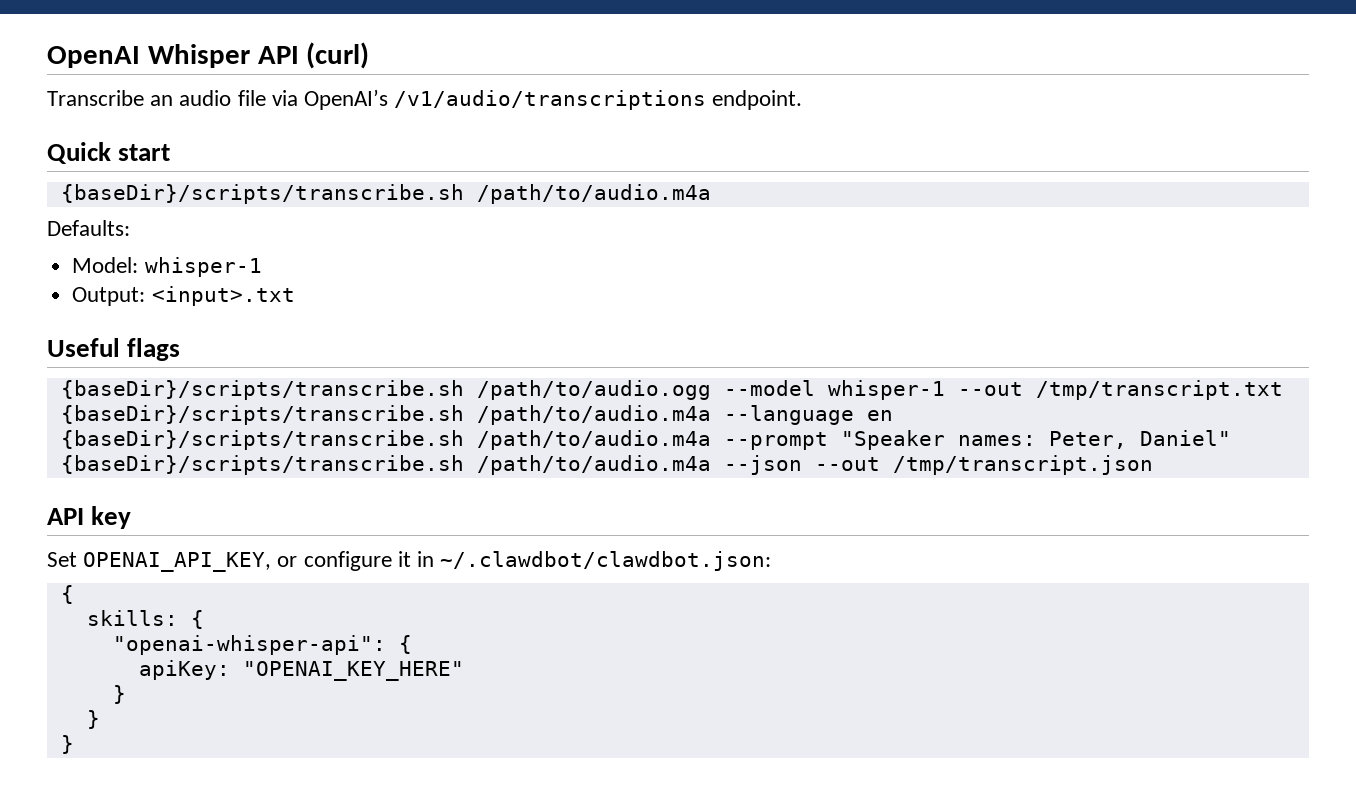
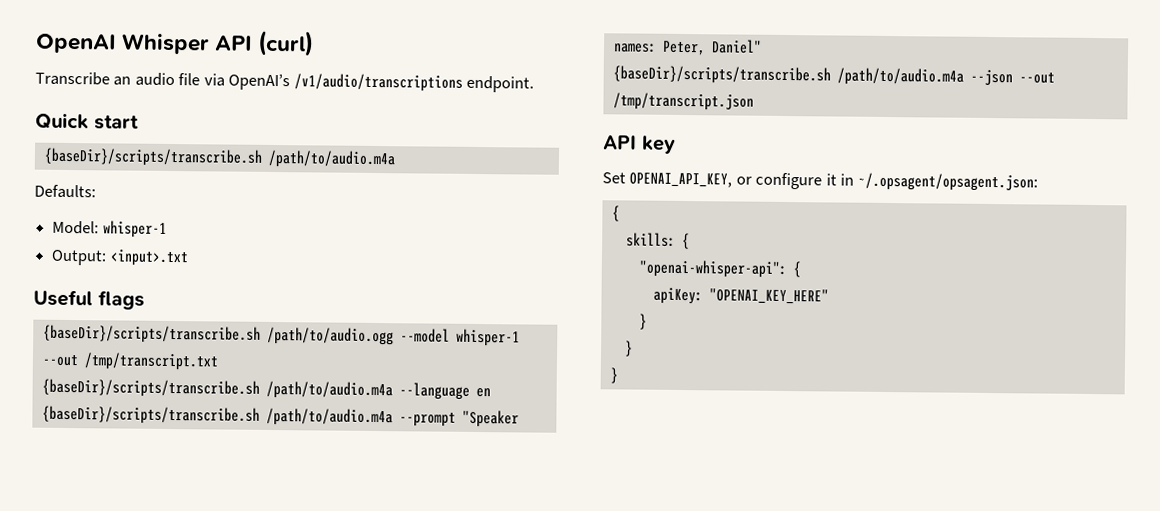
[440,551,772,571] ~/.clawdbot/clawdbot.json: -> [857,172,1038,192] ~/.opsagent/opsagent.json:

